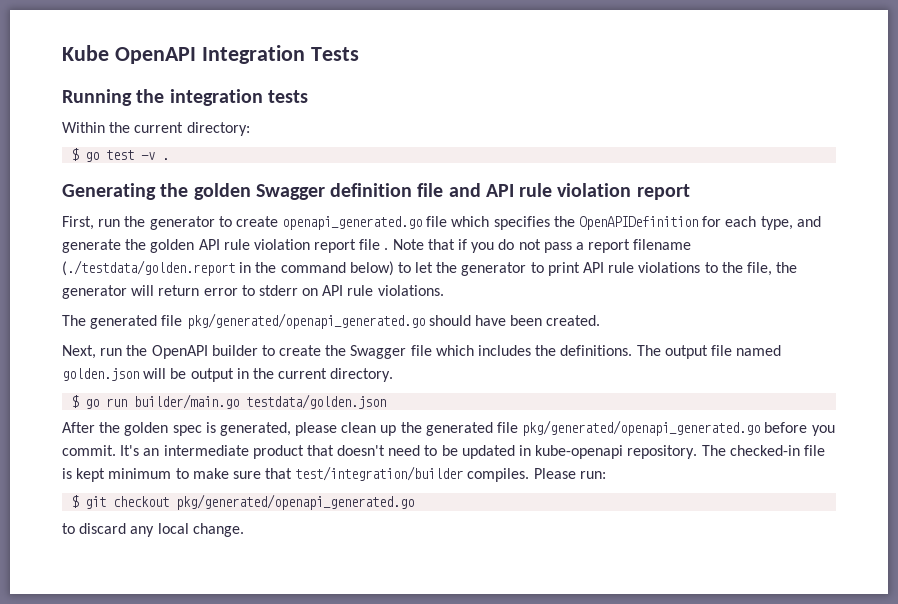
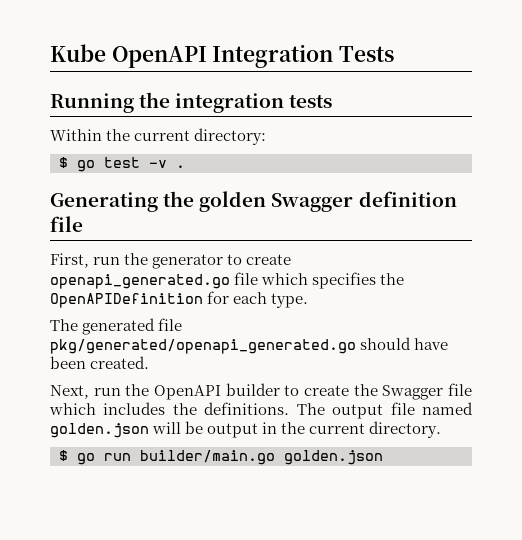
[448,183,690,200] and API rule violation report -> (83, 224) none
[760,216,821,230] [62,239,692,253] [62,260,798,276] [62,285,444,299] type, and generate the golden API rule violation report file . Note that if you do not pass a report filename (./testdata/golden.report in the command below) to let the generator to print API rule violations to the file, the generator will return error to stderr on API rule violations. -> [271,293,309,308] type.
[246,394,387,409] [62,420,835,436] [62,445,825,459] [62,466,606,482] [71,494,415,510] [62,523,244,537] testdata/golden.json // After the golden spec is generated, please clean up the generated file pkg/generated/openapi_generated.go before you commit. It's an intermediate product that doesn't need to be updated in kube-openapi repository. The checked-in file is kept minimum to make sure that test/integration/builder compiles. Please run: // $ git checkout pkg/generated/openapi_generated.go // to discard any local change. -> [284,450,383,465] golden.json

